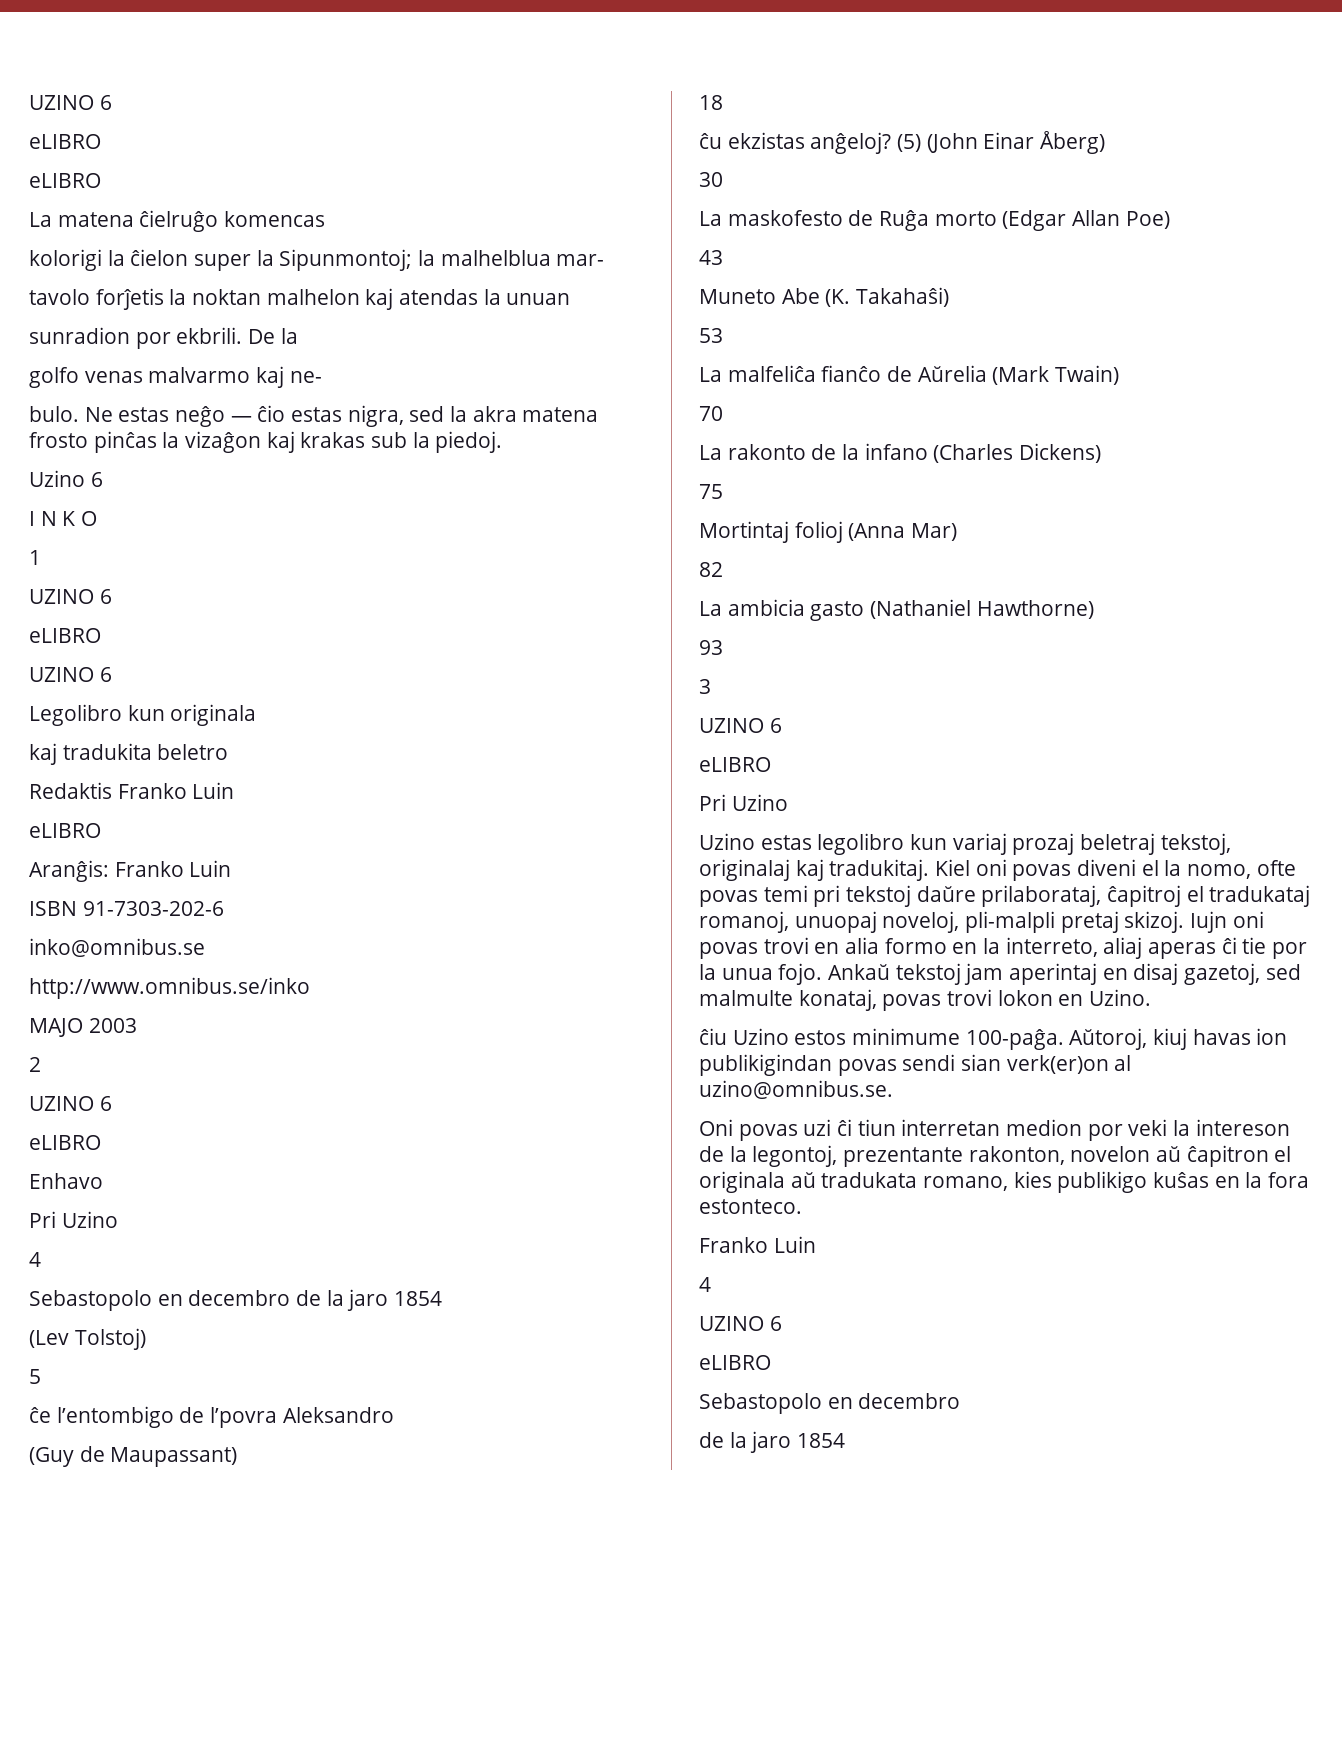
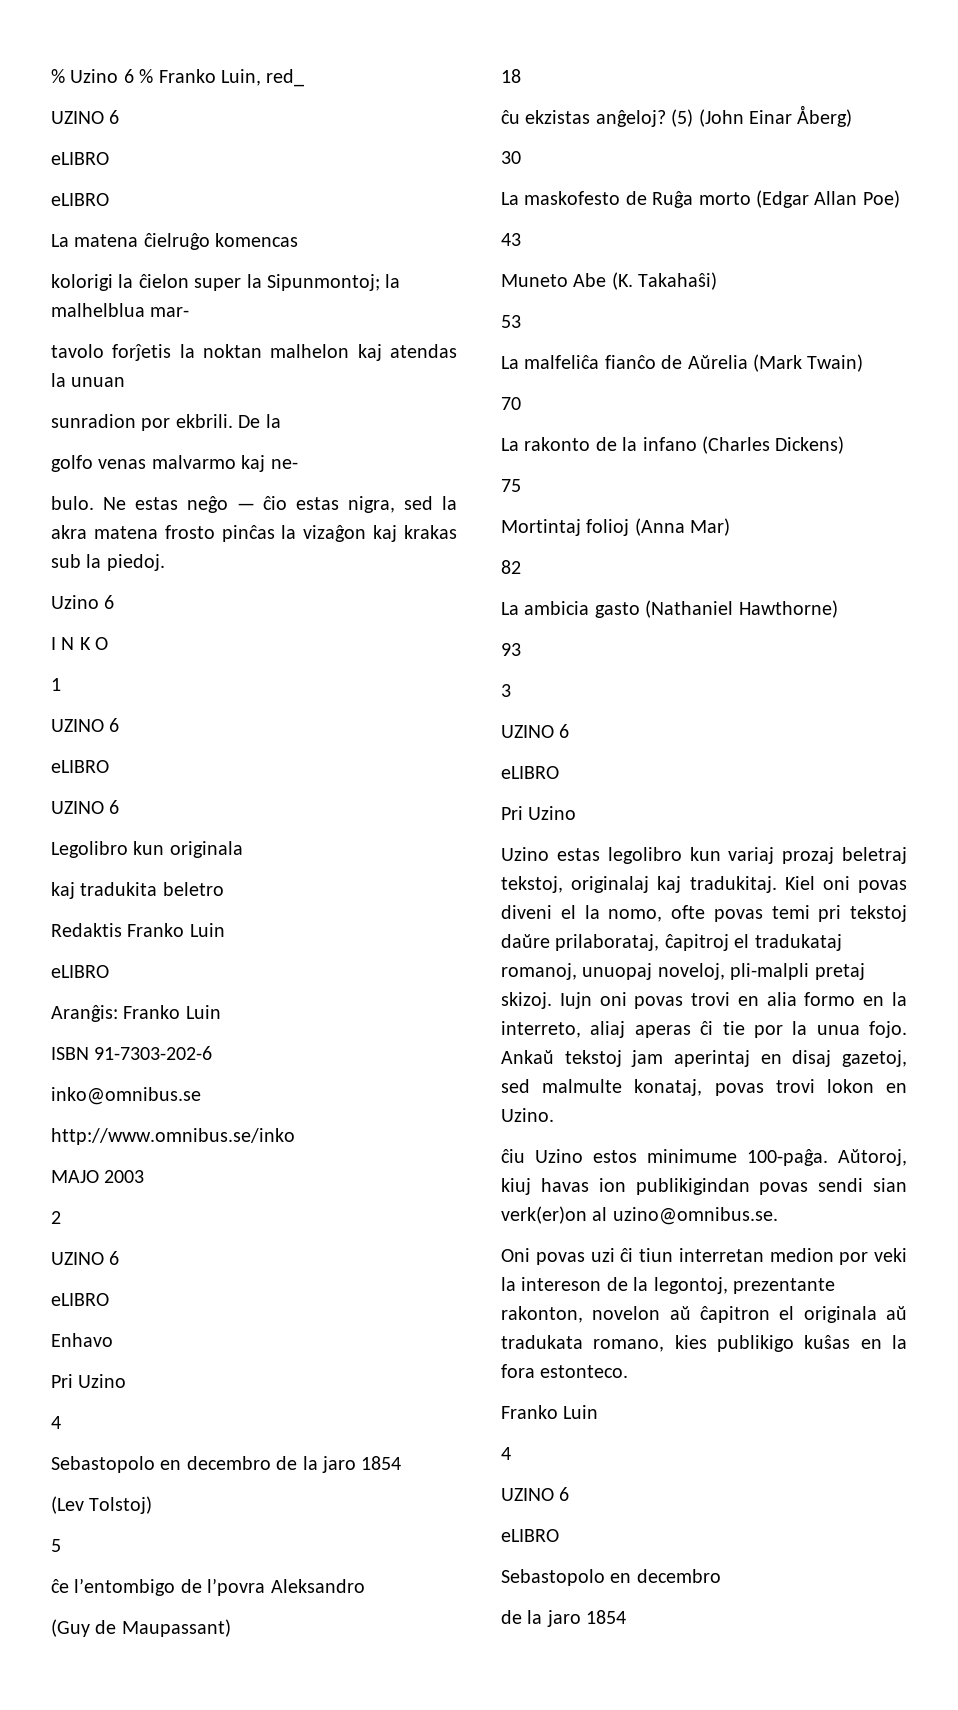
(29, 102) none -> [51,69,305,87] % Uzino 6 % Franko Luin, red_ //

